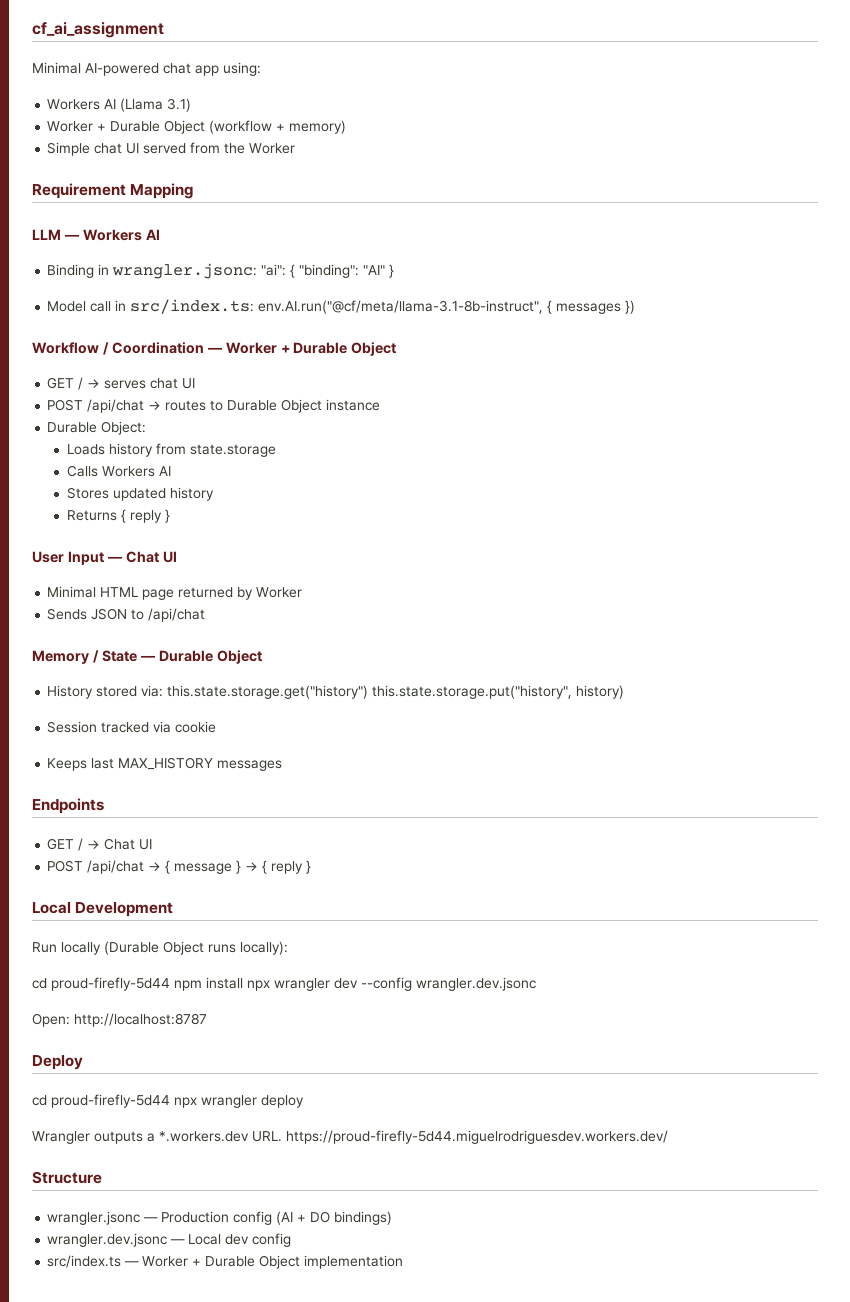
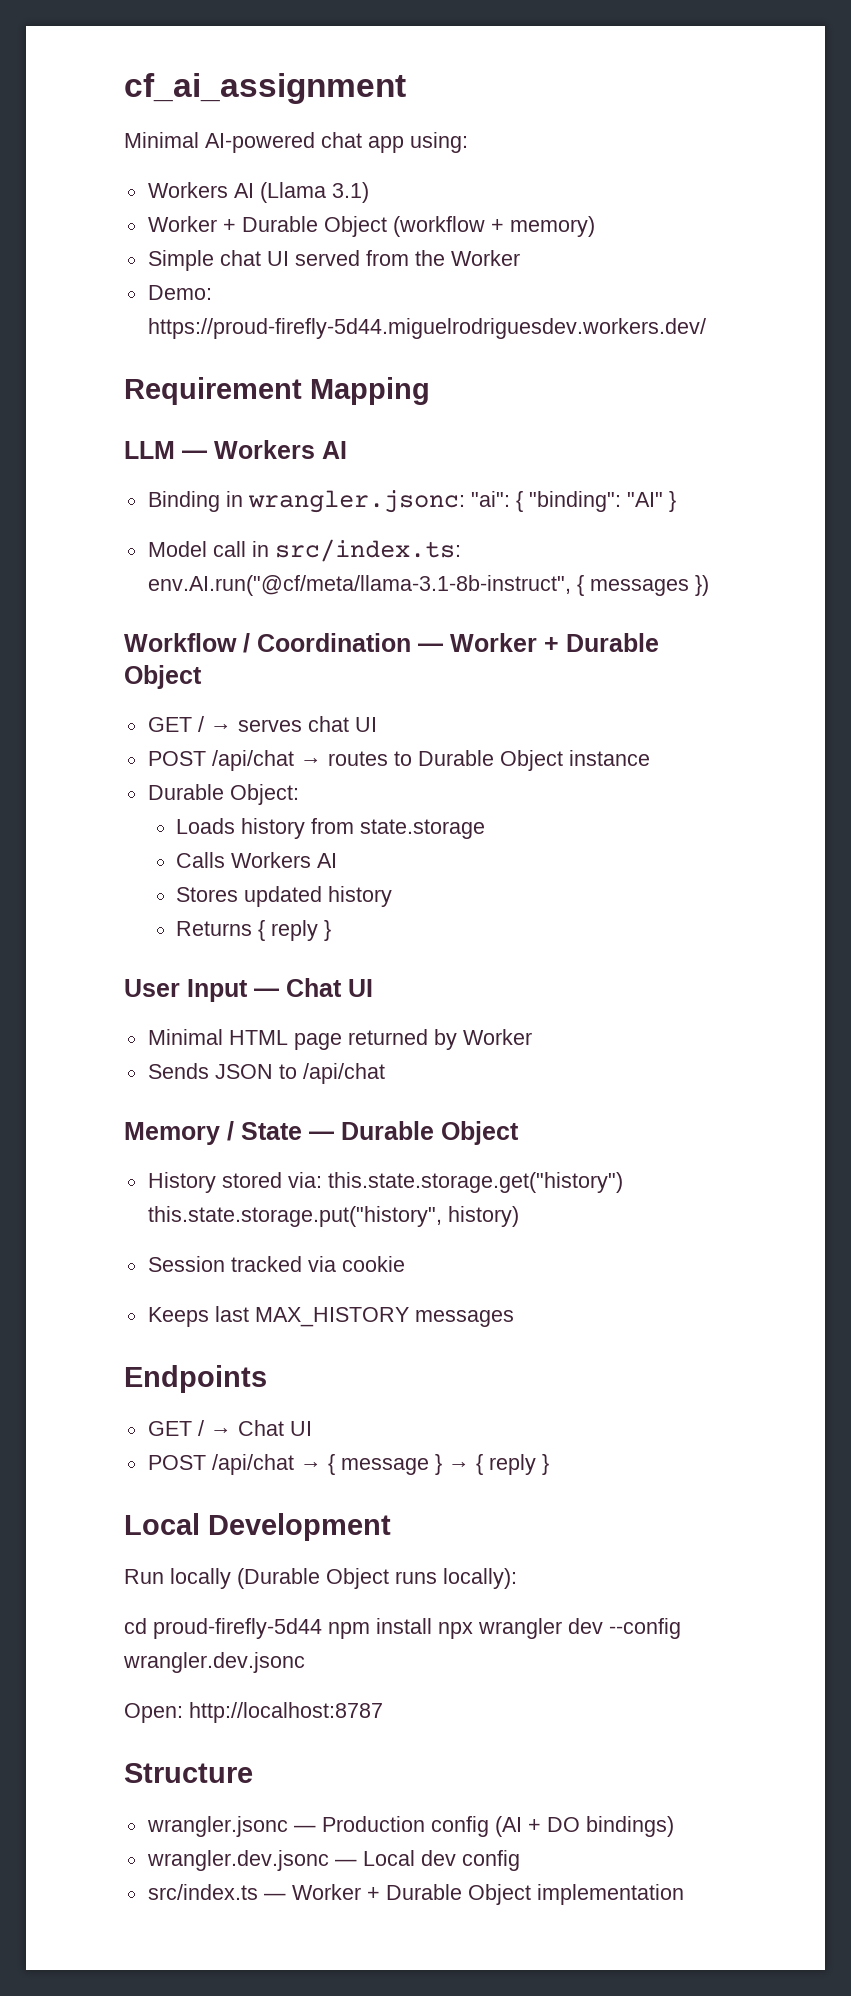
(296, 148) none -> [147,285,212,300] [147,318,706,339] // Demo: https://proud-firefly-5d44.miguelrodriguesdev.workers.dev/
[32,1055,83,1070] [32,1094,304,1108] [32,1130,668,1144] // Deploy // cd proud-firefly-5d44 npx wrangler deploy // Wrangler outputs a *.workers.dev URL. https://proud-firefly-5d44.miguelrodriguesdev.workers.dev/ -> (383, 1712) none

